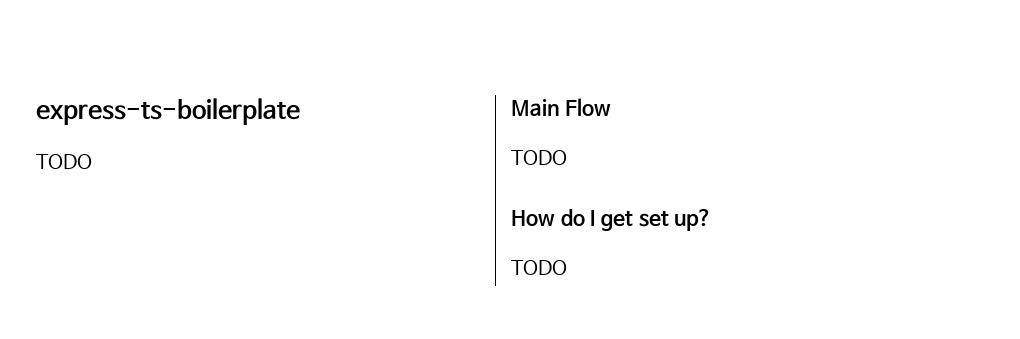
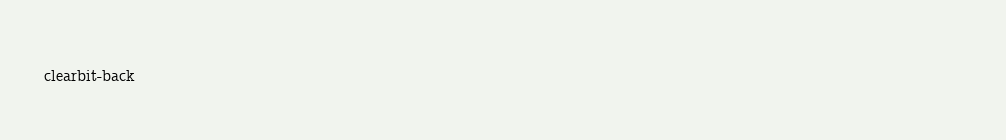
[36,98,300,125] [36,154,92,169] [511,98,611,116] [511,150,567,165] [511,209,713,231] [511,260,567,275] express-ts-boilerplate // TODO // Main Flow // TODO // How do I get set up? // TODO -> [44,70,135,81] clearbit-back

